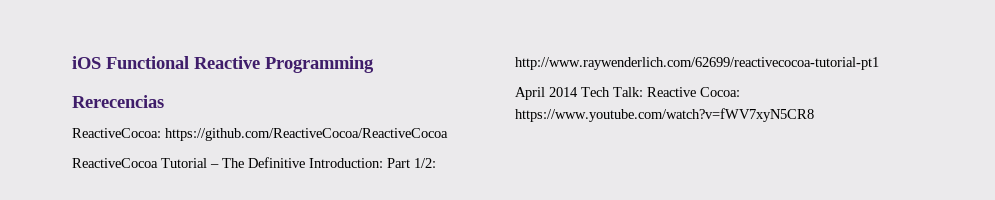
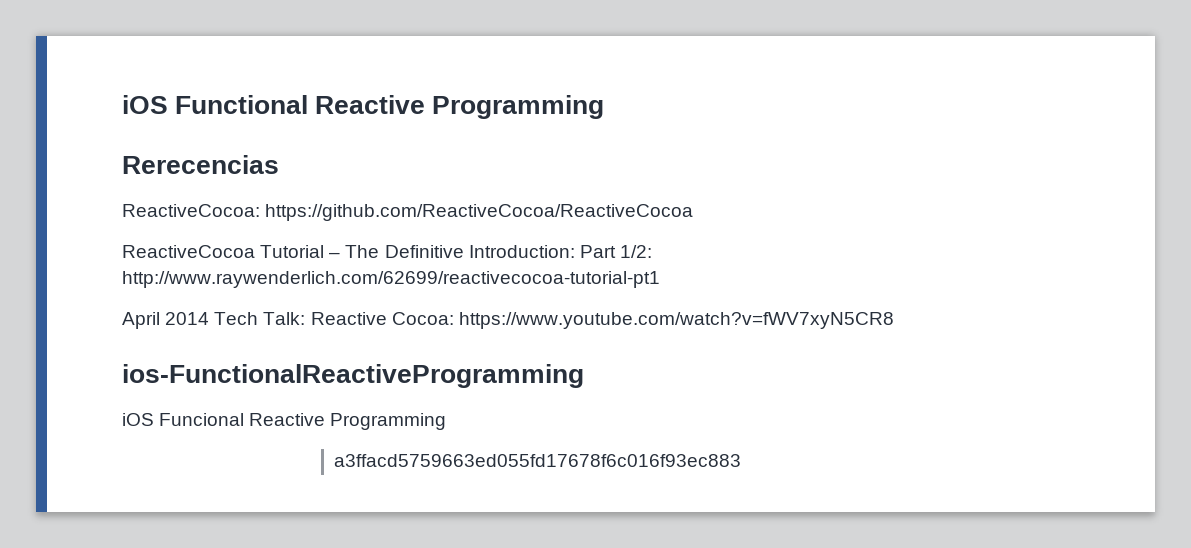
(814, 115) none -> [122,364,584,388] [122,413,447,430] [334,454,742,467] // ios-FunctionalReactiveProgramming // iOS Funcional Reactive Programming // a3ffacd5759663ed055fd17678f6c016f93ec883

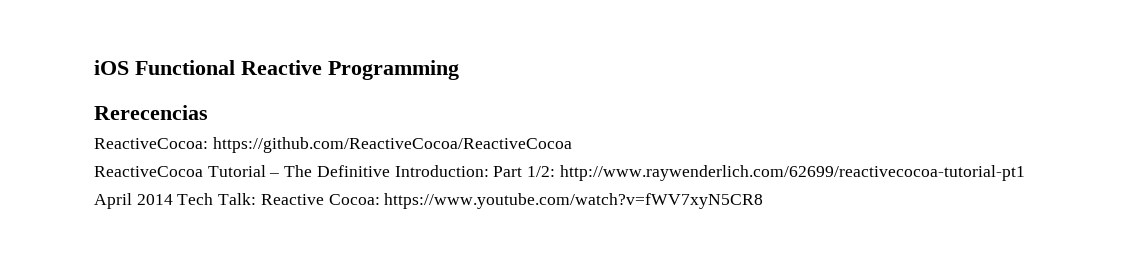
[122,364,584,388] [122,413,447,430] [334,454,742,467] // ios-FunctionalReactiveProgramming // iOS Funcional Reactive Programming // a3ffacd5759663ed055fd17678f6c016f93ec883 -> (764, 201) none

